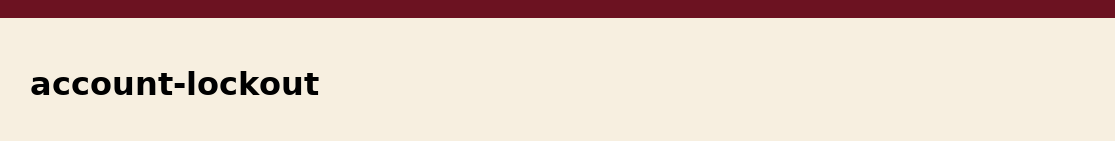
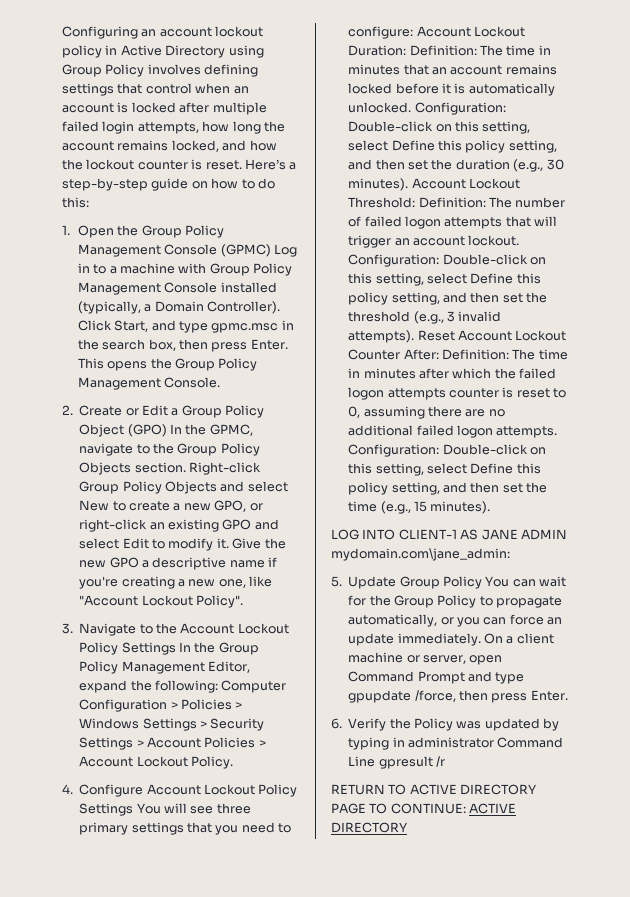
[30,71,319,95] account-lockout -> [62,26,264,39] [62,45,264,58] [62,64,259,77] [62,83,249,96] [62,102,267,115] [62,121,285,134] [62,140,277,152] [62,159,297,170] [62,178,275,191] [62,197,89,208] [62,225,224,238] [77,244,297,257] [77,263,293,276] [77,282,277,295] [77,301,280,314] [77,320,294,333] [77,339,288,352] [77,358,258,371] [77,377,221,390] [62,405,265,418] [79,424,253,437] [79,443,260,456] [79,462,261,475] [79,481,288,494] [79,500,263,512] [79,519,279,532] [79,538,286,551] [79,557,278,570] [79,576,273,589] [79,595,243,608] [62,623,289,636] [79,642,259,655] [79,661,250,674] [79,680,287,693] [79,699,243,712] [79,718,265,731] [79,737,266,750] [79,756,233,769] [62,784,298,797] [79,803,251,816] [79,822,292,835] [348,26,525,39] [348,45,551,56] [348,64,557,75] [348,83,555,96] [348,102,506,115] [348,121,531,134] [348,140,557,153] [348,159,564,172] [348,178,520,191] [348,197,566,208] [348,216,558,229] [348,235,520,248] [348,254,546,267] [348,273,541,286] [348,292,548,305] [348,311,502,324] [348,330,567,343] [348,349,568,360] [348,368,557,379] [348,387,567,400] [348,406,505,419] [348,425,558,438] [348,444,546,457] [348,463,541,476] [348,482,548,495] [348,501,491,514] [331,529,567,540] [331,548,510,561] [331,576,567,589] [348,595,563,608] [348,614,563,627] [348,633,554,646] [348,652,503,665] [348,671,525,684] [348,690,568,703] [331,718,560,731] [348,737,564,750] [348,756,445,769] [331,784,537,795] [331,803,517,814] [331,822,407,833] Configuring an account lockout policy in Active Directory using Group Policy involves defining settings that control when an account is locked after multiple failed login attempts, how long the account remains locked, and how the lockout counter is reset. Here’s a step-by-step guide on how to do this: // 1. Open the Group Policy Management Console (GPMC) Log in to a machine with Group Policy Management Console installed (typically, a Domain Controller). Click Start, and type gpmc.msc in the search box, then press Enter. This opens the Group Policy Management Console. // 2. Create or Edit a Group Policy Object (GPO) In the GPMC, navigate to the Group Policy Objects section. Right-click Group Policy Objects and select New to create a new GPO, or right-click an existing GPO and select Edit to modify it. Give the new GPO a descriptive name if you're creating a new one, like "Account Lockout Policy". // 3. Navigate to the Account Lockout Policy Settings In the Group Policy Management Editor, expand the following: Computer Configuration > Policies > Windows Settings > Security Settings > Account Policies > Account Lockout Policy. // 4. Configure Account Lockout Policy Settings You will see three primary settings that you need to configure: Account Lockout Duration: Definition: The time in minutes that an account remains locked before it is automatically unlocked. Configuration: Double-click on this setting, select Define this policy setting, and then set the duration (e.g., 30 minutes). Account Lockout Threshold: Definition: The number of failed logon attempts that will trigger an account lockout. Configuration: Double-click on this setting, select Define this policy setting, and then set the threshold (e.g., 3 invalid attempts). Reset Account Lockout Counter After: Definition: The time in minutes after which the failed logon attempts counter is reset to 0, assuming there are no additional failed logon attempts. Configuration: Double-click on this setting, select Define this policy setting, and then set the time (e.g., 15 minutes). // LOG INTO CLIENT-1 AS JANE ADMIN mydomain.com\jane_admin: // 5. Update Group Policy You can wait for the Group Policy to propagate automatically, or you can force an update immediately. On a client machine or server, open Command Prompt and type gpupdate /force, then press Enter. // 6. Verify the Policy was updated by typing in administrator Command Line gpresult /r // RETURN TO ACTIVE DIRECTORY PAGE TO CONTINUE: ACTIVE DIRECTORY

